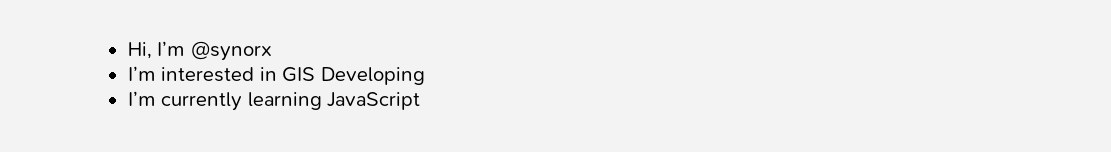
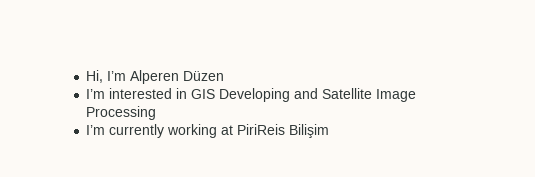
[190,41,272,61] @synorx -> [130,70,225,84] Alperen Düzen
[127,91,421,111] // I’m currently learning JavaScript -> [294,88,417,102] [86,106,157,120] [86,124,330,138] and Satellite Image Processing // I’m currently working at PiriReis Bilişim

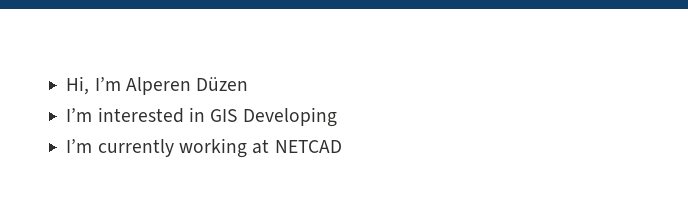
[294,88,417,102] [86,106,157,120] and Satellite Image Processing -> (337, 117) none
[237,124,330,138] PiriReis Bilişim -> [274,140,342,153] NETCAD

